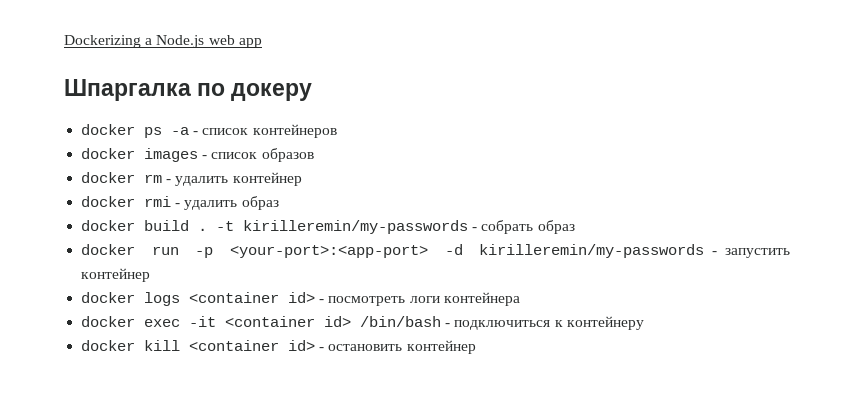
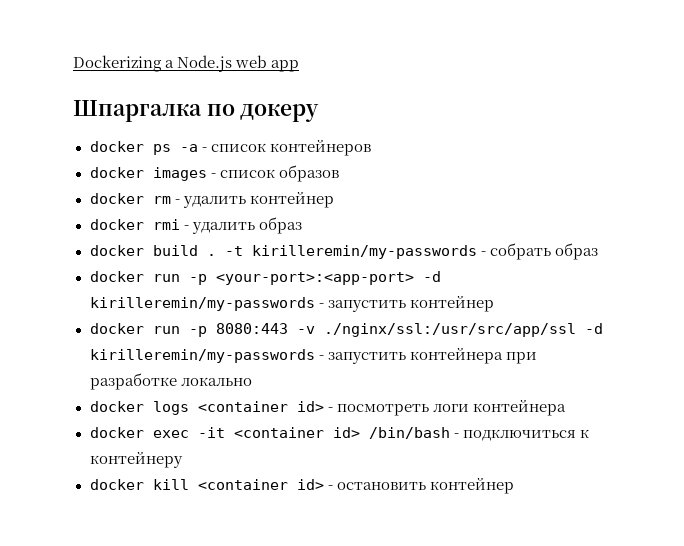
(151, 275) none -> [89,323,603,337] [89,347,537,364] [89,373,252,390] // docker run -p 8080:443 -v ./nginx/ssl:/usr/src/app/ssl -d kirilleremin/my-passwords - запустить контейнера при разработке локально

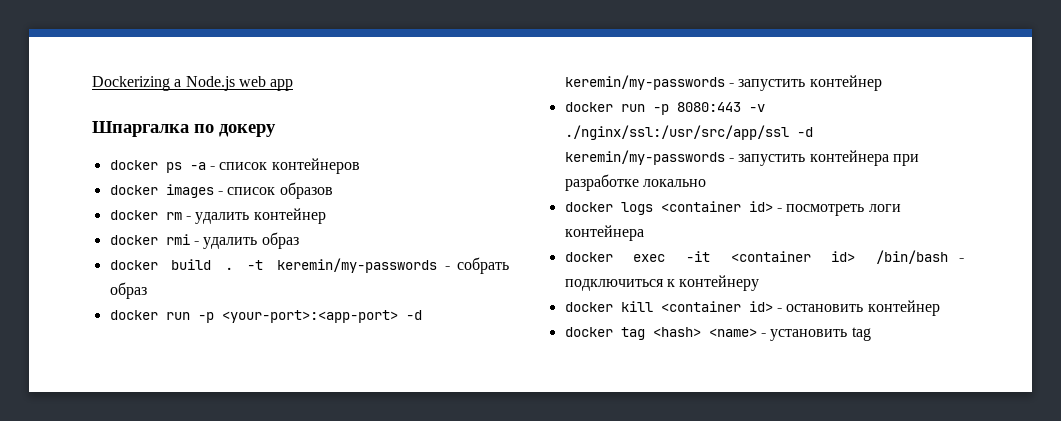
[251,245,477,259] kirilleremin/my-passwords -> [277,258,438,273] keremin/my-passwords
[89,297,315,311] kirilleremin/my-passwords -> [564,75,725,90] keremin/my-passwords
[89,349,315,363] kirilleremin/my-passwords -> [564,150,725,165] keremin/my-passwords
(514, 485) none -> [564,327,871,341] // docker tag <hash> <name> - установить tag

